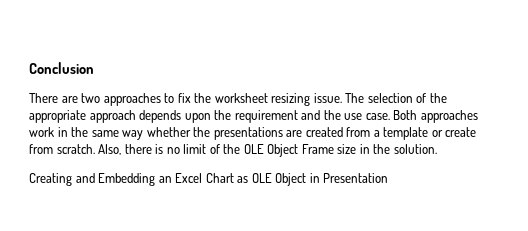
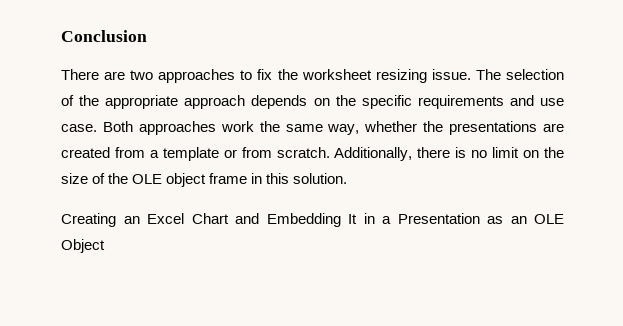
[184,110,341,123] upon the requirement and the -> [313,95,534,109] on the specific requirements and
[57,127,68,137] in -> (254, 126) none
[122,130,144,140] way -> [327,124,360,135] way,
[445,127,477,137] create -> (237, 153) none
[98,144,122,155] Also, -> [334,147,413,161] Additionally,
[209,144,391,157] of the OLE Object Frame size in the -> [523,147,564,158] [61,173,290,187] on the size of the OLE object frame in this
[75,173,156,186] and Embedding -> (116, 220) none
[237,173,389,186] as OLE Object in Presentation -> [235,213,564,227] [61,239,105,253] and Embedding It in a Presentation as an OLE Object

